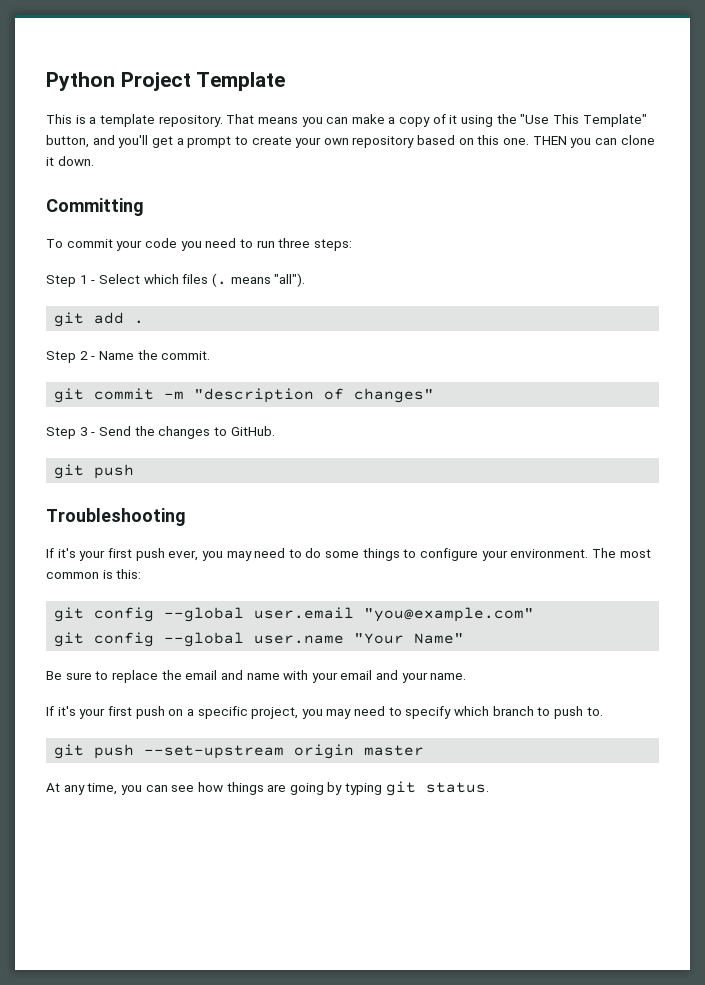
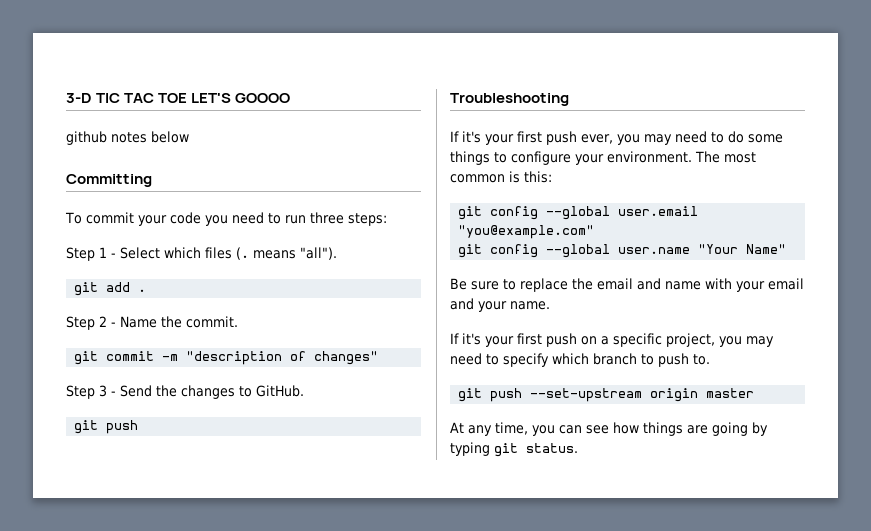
[46,72,286,91] [46,114,647,127] [46,135,655,148] [46,156,94,166] Python Project Template // This is a template repository. That means you can make a copy of it using the "Use This Template" button, and you'll get a prompt to create your own repository based on this one. THEN you can clone it down. -> [66,93,291,103] [66,131,189,145] 3-D TIC TAC TOE LET'S GOOOO // github notes below

